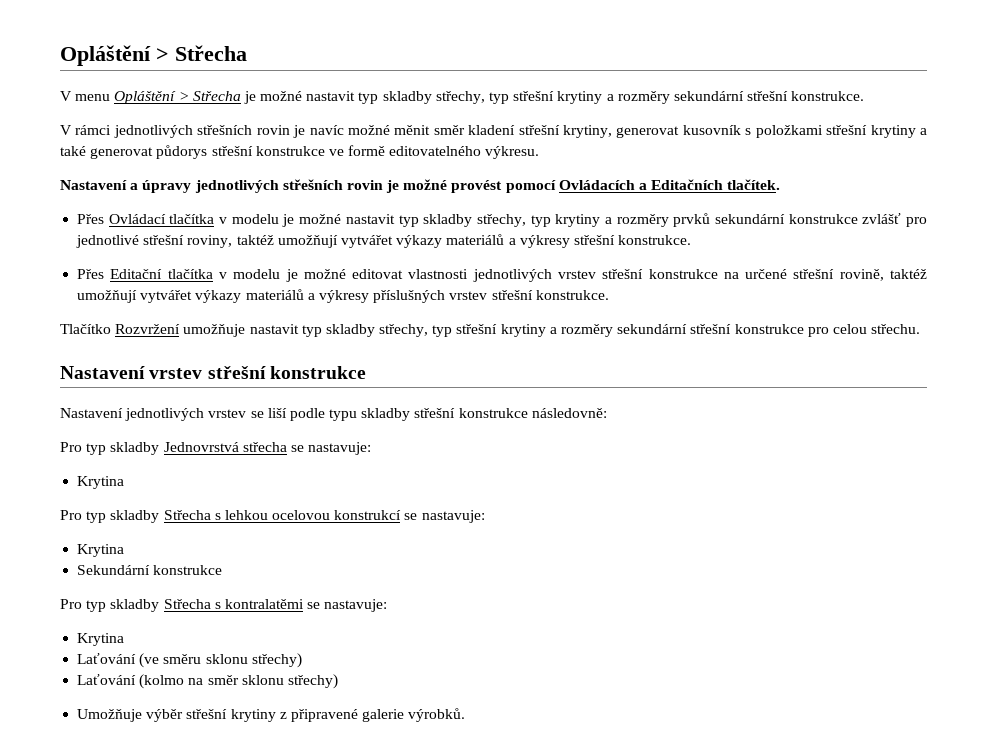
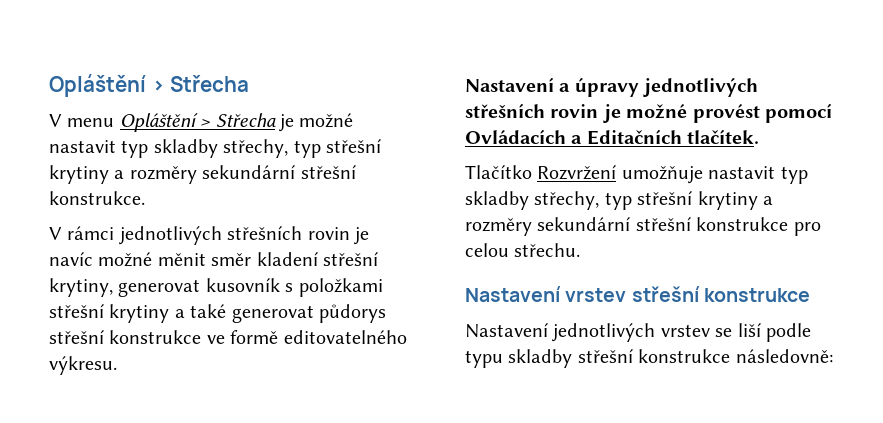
[77,213,927,227] [76,234,692,248] [77,269,927,282] [77,289,609,303] // Přes Ovládací tlačítka v modelu je možné nastavit typ skladby střechy, typ krytiny a rozměry prvků sekundární konstrukce zvlášť pro jednotlivé střešní roviny, taktéž umožňují vytvářet výkazy materiálů a výkresy střešní konstrukce. // Přes Editační tlačítka v modelu je možné editovat vlastnosti jednotlivých vrstev střešní konstrukce na určené střešní rovině, taktéž umožňují vytvářet výkazy materiálů a výkresy příslušných vrstev střešní konstrukce. -> (760, 137) none
[60,442,372,455] [77,476,125,489] [60,510,485,523] [77,544,125,557] [77,565,223,575] [60,599,388,612] [77,633,125,646] [77,653,302,668] [77,674,338,689] [77,708,466,722] // Pro typ skladby Jednovrstvá střecha se nastavuje: // Krytina // Pro typ skladby Střecha s lehkou ocelovou konstrukcí se nastavuje: // Krytina // Sekundární konstrukce // Pro typ skladby Střecha s kontralatěmi se nastavuje: // Krytina // Laťování (ve směru sklonu střechy) // Laťování (kolmo na směr sklonu střechy) // Umožňuje výběr střešní krytiny z připravené galerie výrobků. -> (833, 356) none

